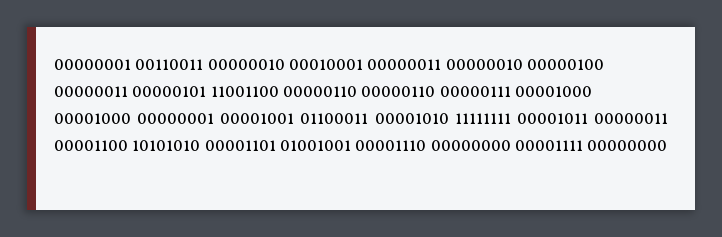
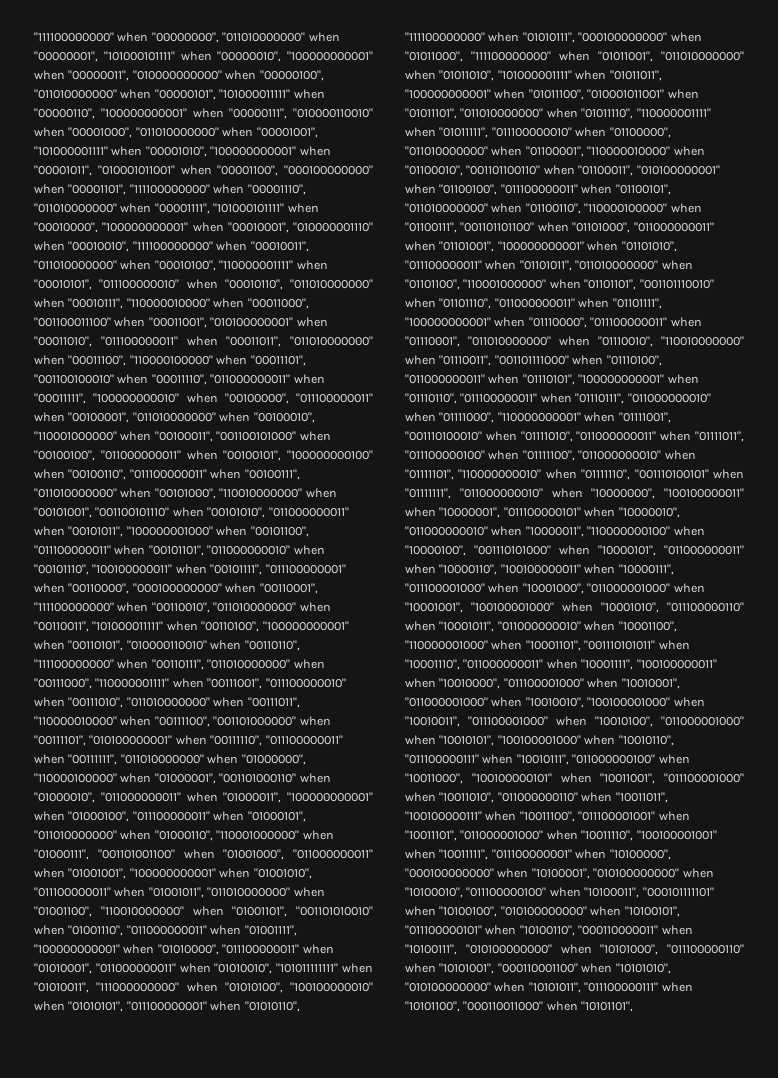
[54,59,604,70] [54,86,592,97] [54,113,668,124] [54,140,668,151] 00000001 00110011 00000010 00010001 00000011 00000010 00000100 00000011 00000101 11001100 00000110 00000110 00000111 00001000 00001000 00000001 00001001 01100011 00001010 11111111 00001011 00000011 00001100 10101010 00001101 01001001 00001110 00000000 00001111 00000000 -> [34,32,340,43] [34,51,373,62] [34,70,324,81] [34,89,325,100] [34,108,373,119] [34,127,318,138] [34,146,331,157] [34,165,373,176] [34,184,306,195] [34,203,319,214] [34,222,373,233] [34,241,309,252] [34,260,328,271] [34,279,373,290] [34,298,309,309] [34,317,328,328] [34,336,373,347] [34,355,306,366] [34,374,325,385] [34,393,373,404] [34,412,315,423] [34,431,331,442] [34,450,373,461] [34,469,300,480] [34,488,337,499] [34,507,349,518] [34,526,309,537] [34,545,325,556] [34,564,346,575] [34,583,318,594] [34,602,331,613] [34,621,349,632] [34,640,300,651] [34,659,325,670] [34,678,346,689] [34,697,300,708] [34,716,331,727] [34,735,343,746] [34,754,306,765] [34,773,331,784] [34,792,373,803] [34,811,306,822] [34,830,334,841] [34,849,373,860] [34,868,312,879] [34,887,325,898] [34,906,373,917] [34,925,297,936] [34,944,334,955] [34,963,374,974] [34,982,373,993] [34,1001,300,1012] [405,32,702,43] [405,51,744,62] [405,70,662,81] [405,89,699,100] [405,108,711,119] [405,127,671,138] [405,146,705,157] [405,165,720,176] [405,184,671,195] [405,203,702,214] [405,222,714,233] [405,241,677,252] [405,260,693,271] [405,279,714,290] [405,298,662,309] [405,317,702,328] [405,336,744,347] [405,355,662,366] [405,374,699,385] [405,393,711,404] [405,412,671,423] [405,431,744,442] [405,450,696,461] [405,469,744,480] [405,488,744,499] [405,507,680,518] [405,526,705,537] [405,545,744,556] [405,564,674,575] [405,583,705,594] [405,602,744,613] [405,621,677,632] [405,640,690,651] [405,659,717,670] [405,678,680,689] [405,697,705,708] [405,716,744,727] [405,735,674,746] [405,754,690,765] [405,773,744,784] [405,792,668,803] [405,811,690,822] [405,830,717,841] [405,849,671,860] [405,868,714,879] [405,887,714,898] [405,906,680,917] [405,925,693,936] [405,944,744,955] [405,963,671,974] [405,982,693,993] [405,1001,634,1012] "111100000000" when "00000000", "011010000000" when "00000001", "101000101111" when "00000010", "100000000001" when "00000011", "010000000000" when "00000100", "011010000000" when "00000101", "101000011111" when "00000110", "100000000001" when "00000111", "010000110010" when "00001000", "011010000000" when "00001001", "101000001111" when "00001010", "100000000001" when "00001011", "010001011001" when "00001100", "000100000000" when "00001101", "111100000000" when "00001110", "011010000000" when "00001111", "101000101111" when "00010000", "100000000001" when "00010001", "010000001110" when "00010010", "111100000000" when "00010011", "011010000000" when "00010100", "110000001111" when "00010101", "011100000010" when "00010110", "011010000000" when "00010111", "110000010000" when "00011000", "001100011100" when "00011001", "010100000001" when "00011010", "011100000011" when "00011011", "011010000000" when "00011100", "110000100000" when "00011101", "001100100010" when "00011110", "011000000011" when "00011111", "100000000010" when "00100000", "011100000011" when "00100001", "011010000000" when "00100010", "110001000000" when "00100011", "001100101000" when "00100100", "011000000011" when "00100101", "100000000100" when "00100110", "011100000011" when "00100111", "011010000000" when "00101000", "110010000000" when "00101001", "001100101110" when "00101010", "011000000011" when "00101011", "100000001000" when "00101100", "011100000011" when "00101101", "011000000010" when "00101110", "100100000011" when "00101111", "011100000001" when "00110000", "000100000000" when "00110001", "111100000000" when "00110010", "011010000000" when "00110011", "101000011111" when "00110100", "100000000001" when "00110101", "010000110010" when "00110110", "111100000000" when "00110111", "011010000000" when "00111000", "110000001111" when "00111001", "011100000010" when "00111010", "011010000000" when "00111011", "110000010000" when "00111100", "001101000000" when "00111101", "010100000001" when "00111110", "011100000011" when "00111111", "011010000000" when "01000000", "110000100000" when "01000001", "001101000110" when "01000010", "011000000011" when "01000011", "100000000001" when "01000100", "011100000011" when "01000101", "011010000000" when "01000110", "110001000000" when "01000111", "001101001100" when "01001000", "011000000011" when "01001001", "100000000001" when "01001010", "011100000011" when "01001011", "011010000000" when "01001100", "110010000000" when "01001101", "001101010010" when "01001110", "011000000011" when "01001111", "100000000001" when "01010000", "011100000011" when "01010001", "011000000011" when "01010010", "101011111111" when "01010011", "111000000000" when "01010100", "100100000010" when "01010101", "011100000001" when "01010110", "111100000000" when "01010111", "000100000000" when "01011000", "111100000000" when "01011001", "011010000000" when "01011010", "101000001111" when "01011011", "100000000001" when "01011100", "010001011001" when "01011101", "011010000000" when "01011110", "110000001111" when "01011111", "011100000010" when "01100000", "011010000000" when "01100001", "110000010000" when "01100010", "001101100110" when "01100011", "010100000001" when "01100100", "011100000011" when "01100101", "011010000000" when "01100110", "110000100000" when "01100111", "001101101100" when "01101000", "011000000011" when "01101001", "100000000001" when "01101010", "011100000011" when "01101011", "011010000000" when "01101100", "110001000000" when "01101101", "001101110010" when "01101110", "011000000011" when "01101111", "100000000001" when "01110000", "011100000011" when "01110001", "011010000000" when "01110010", "110010000000" when "01110011", "001101111000" when "01110100", "011000000011" when "01110101", "100000000001" when "01110110", "011100000011" when "01110111", "011000000010" when "01111000", "110000000001" when "01111001", "001110100010" when "01111010", "011000000011" when "01111011", "011100000100" when "01111100", "011000000010" when "01111101", "110000000010" when "01111110", "001110100101" when "01111111", "011000000010" when "10000000", "100100000011" when "10000001", "011100000101" when "10000010", "011000000010" when "10000011", "110000000100" when "10000100", "001110101000" when "10000101", "011000000011" when "10000110", "100100000011" when "10000111", "011100001000" when "10001000", "011000001000" when "10001001", "100100001000" when "10001010", "011100000110" when "10001011", "011000000010" when "10001100", "110000001000" when "10001101", "001110101011" when "10001110", "011000000011" when "10001111", "100100000011" when "10010000", "011100001000" when "10010001", "011000001000" when "10010010", "100100001000" when "10010011", "011100001000" when "10010100", "011000001000" when "10010101", "100100001000" when "10010110", "011100000111" when "10010111", "011000000100" when "10011000", "100100000101" when "10011001", "011100001000" when "10011010", "011000000110" when "10011011", "100100000111" when "10011100", "011100001001" when "10011101", "011000001000" when "10011110", "100100001001" when "10011111", "011100000001" when "10100000", "000100000000" when "10100001", "010100000000" when "10100010", "011100000100" when "10100011", "000101111101" when "10100100", "010100000000" when "10100101", "011100000101" when "10100110", "000110000011" when "10100111", "010100000000" when "10101000", "011100000110" when "10101001", "000110001100" when "10101010", "010100000000" when "10101011", "011100000111" when "10101100", "000110011000" when "10101101",

